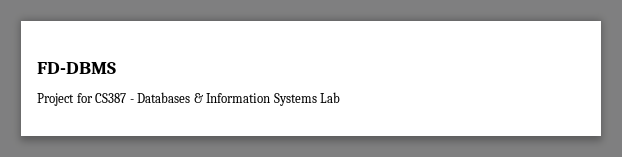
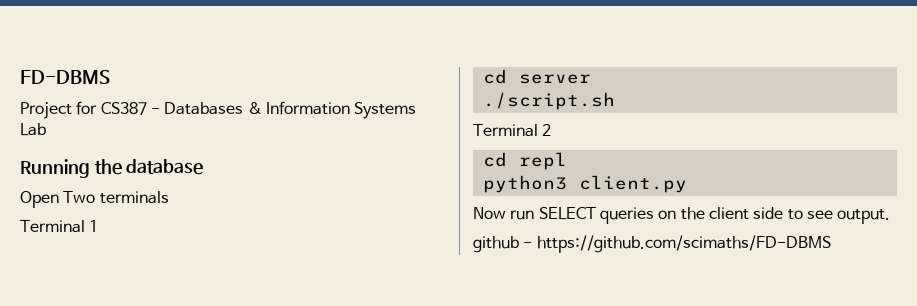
(341, 97) none -> [20,159,204,178] [20,191,169,208] [20,220,99,233] [482,69,591,84] [482,92,615,110] [473,124,552,137] [482,152,567,170] [482,175,687,193] [473,207,891,224] [473,235,831,253] // Running the database // Open Two terminals // Terminal 1 // cd server // ./script.sh // Terminal 2 // cd repl // python3 client.py // Now run SELECT queries on the client side to see output. // github - https://github.com/scimaths/FD-DBMS

